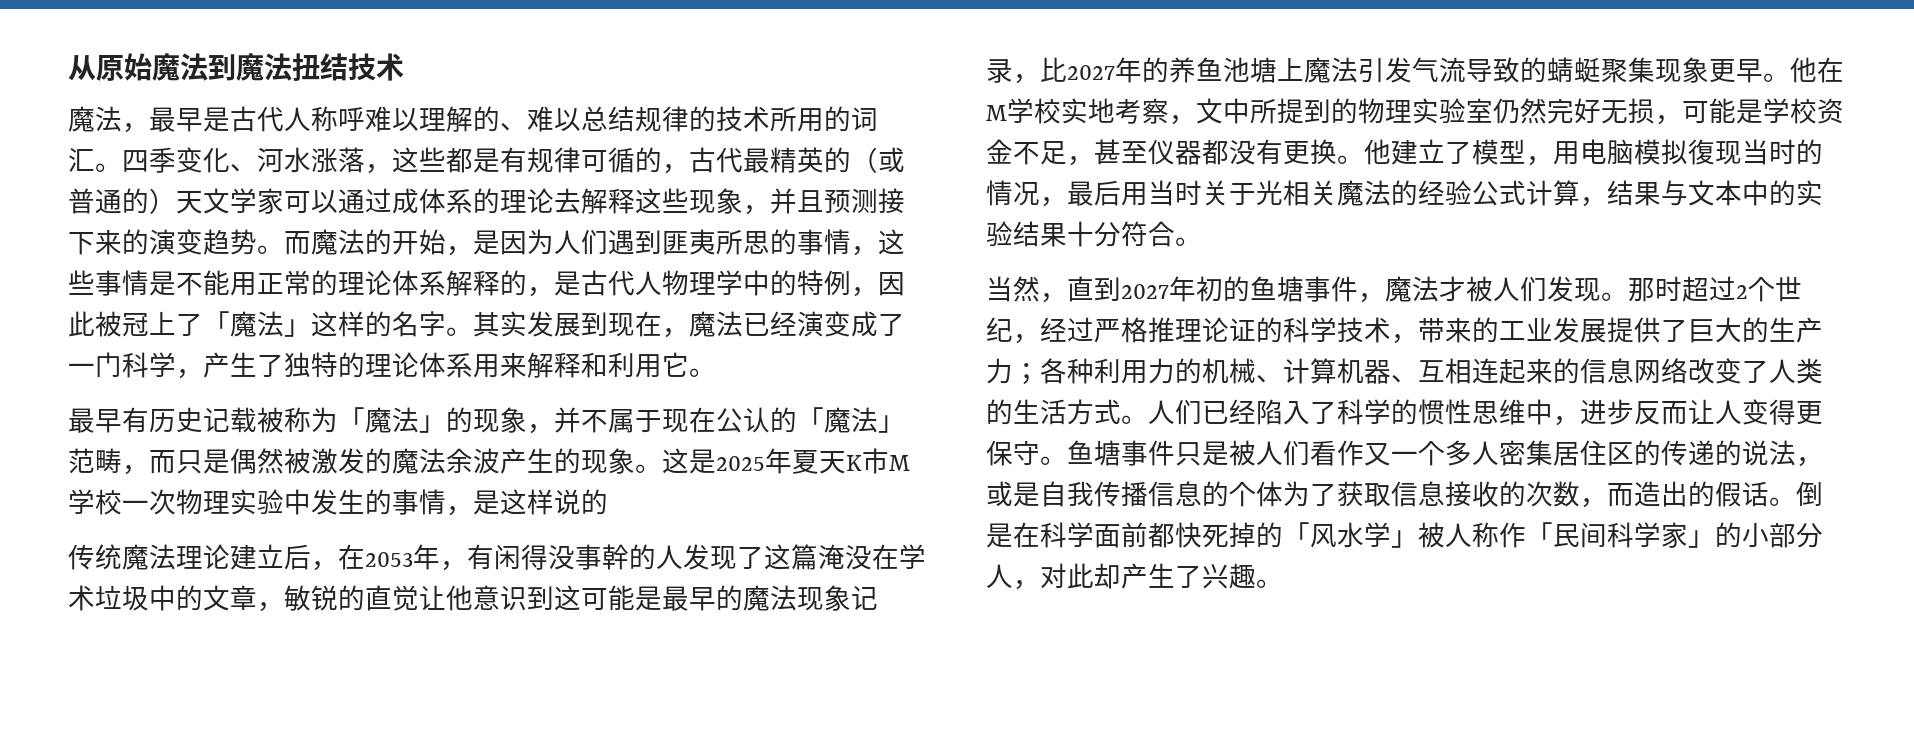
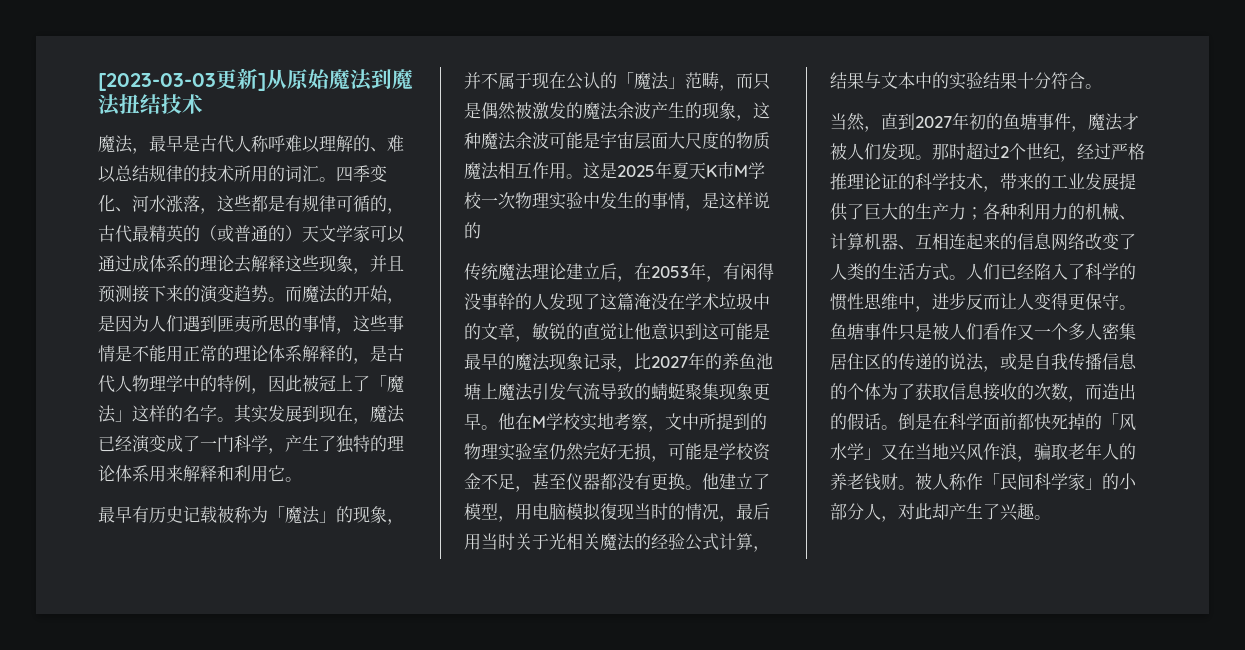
(68, 68) none -> [98,68,266,91] [2023-03-03更新]
(635, 461) none -> [736,102,770,121] [464,132,770,150] [464,162,566,180] ，这种魔法余波可能是宇宙层面大尺度的物质魔法相互作用
(1418, 539) none -> [881,442,1136,462] [830,473,915,491] 又在当地兴风作浪，骗取老年人的养老钱财。

